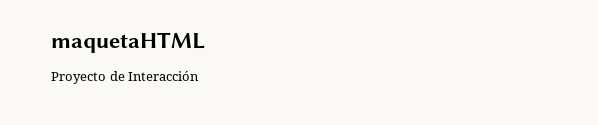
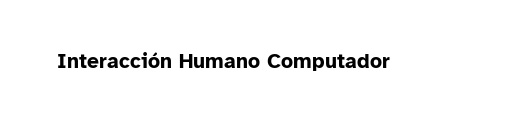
[51,32,205,53] [51,71,200,84] maquetaHTML // Proyecto de Interacción -> [57,52,390,71] Interacción Humano Computador

